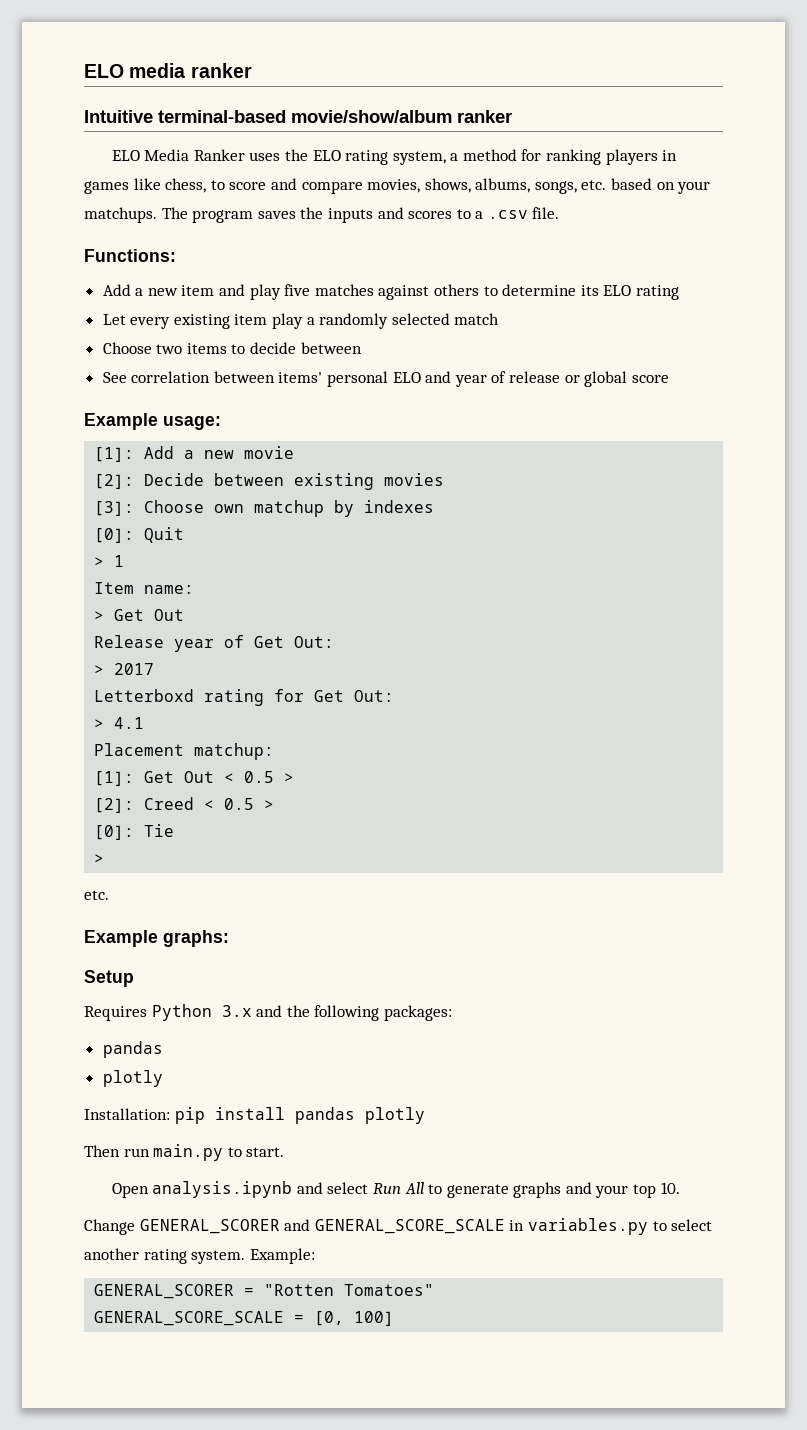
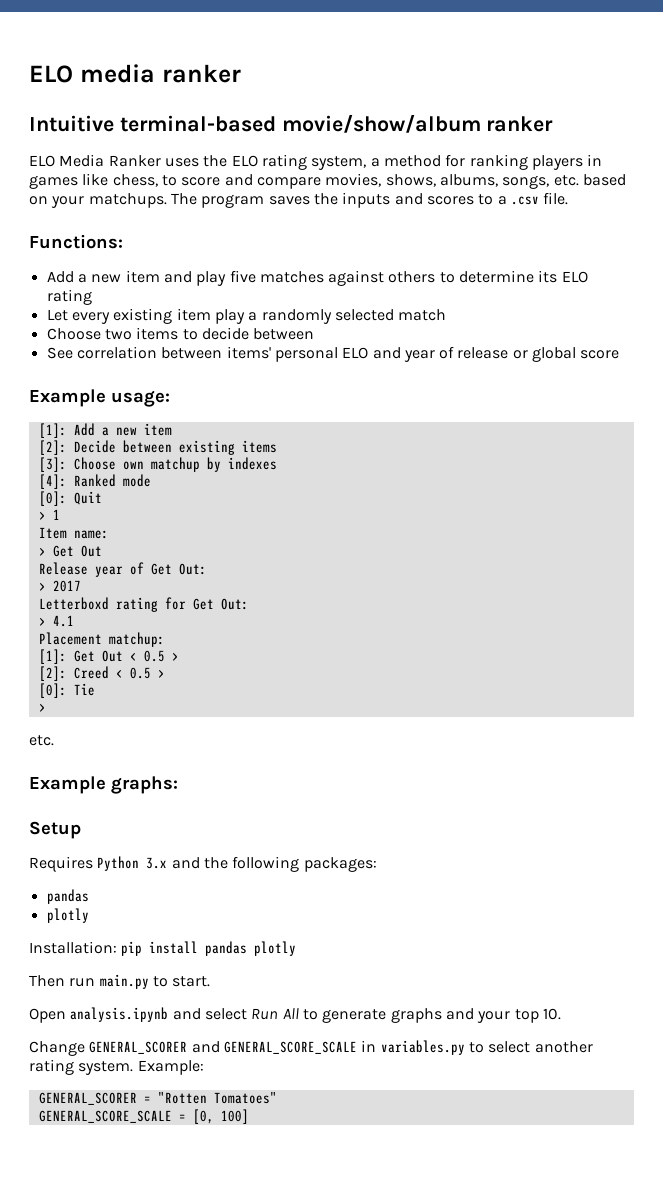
[244,446,295,459] movie -> [143,423,172,436] item
[384,473,445,486] movies -> [241,440,277,453] items
(435, 506) none -> [38,474,151,489] // [4]: Ranked mode

